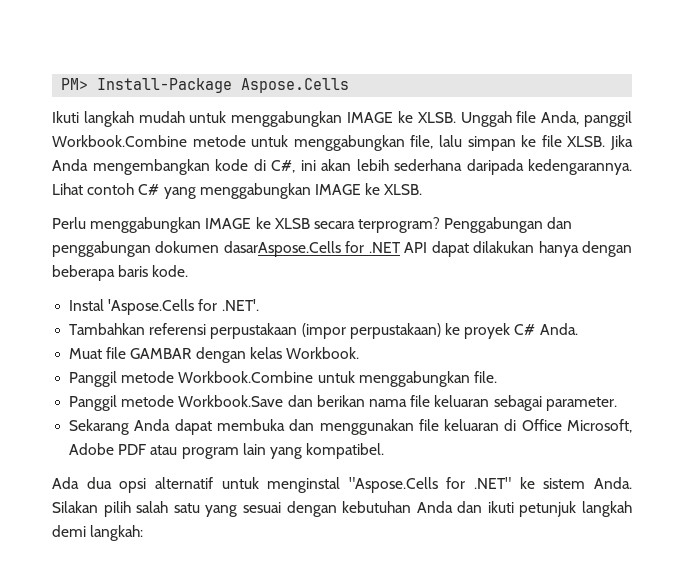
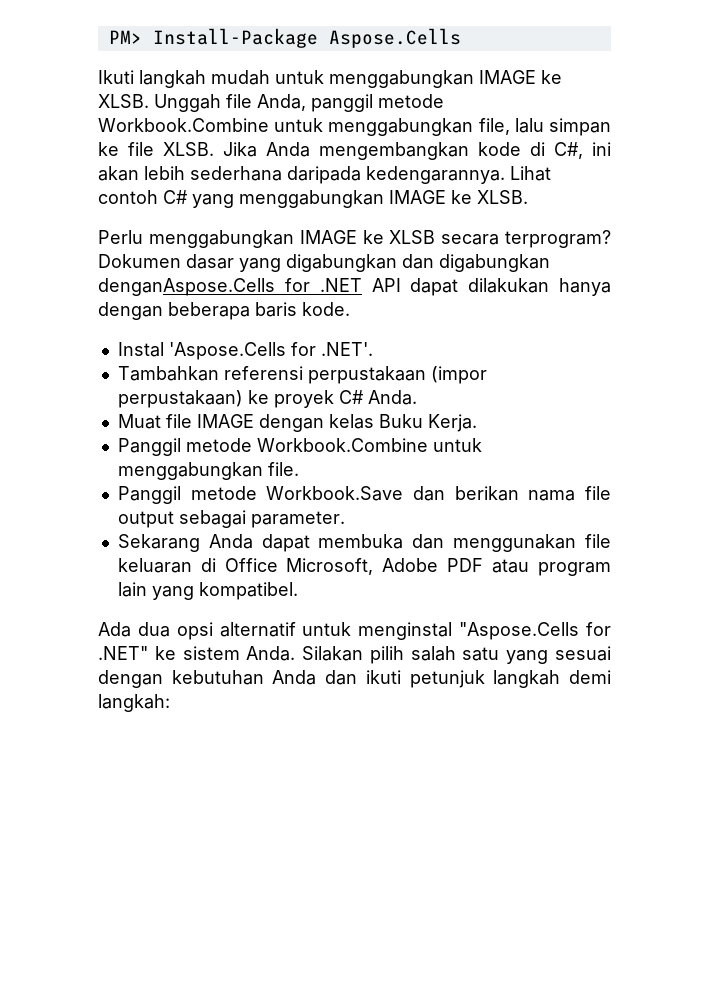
[52,135,246,147] Workbook.Combine metode -> [378,94,444,108] [98,118,269,132] metode Workbook.Combine
[444,217,573,233] [52,241,341,257] Penggabungan dan penggabungan dokumen dasarAspose.Cells -> [98,254,550,272] [98,278,275,296] Dokumen dasar yang digabungkan dan digabungkan denganAspose.Cells
[130,348,193,359] GAMBAR -> [196,414,254,428] IMAGE
[285,347,359,359] Workbook. -> [378,414,477,432] Buku Kerja.
[434,395,490,407] keluaran -> [117,511,174,528] output

